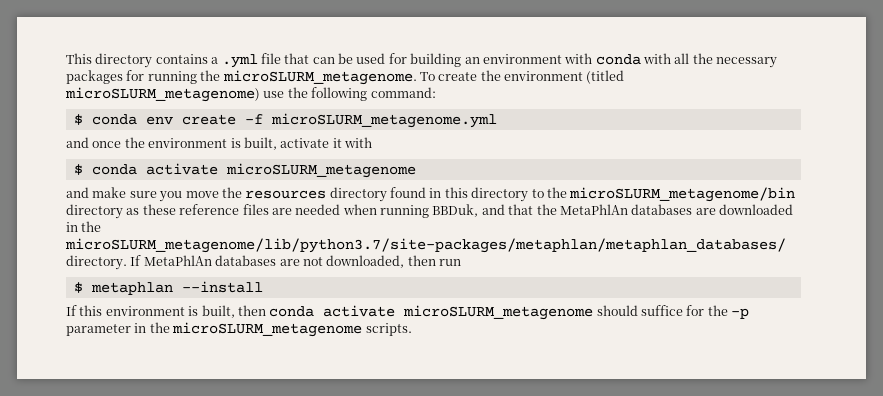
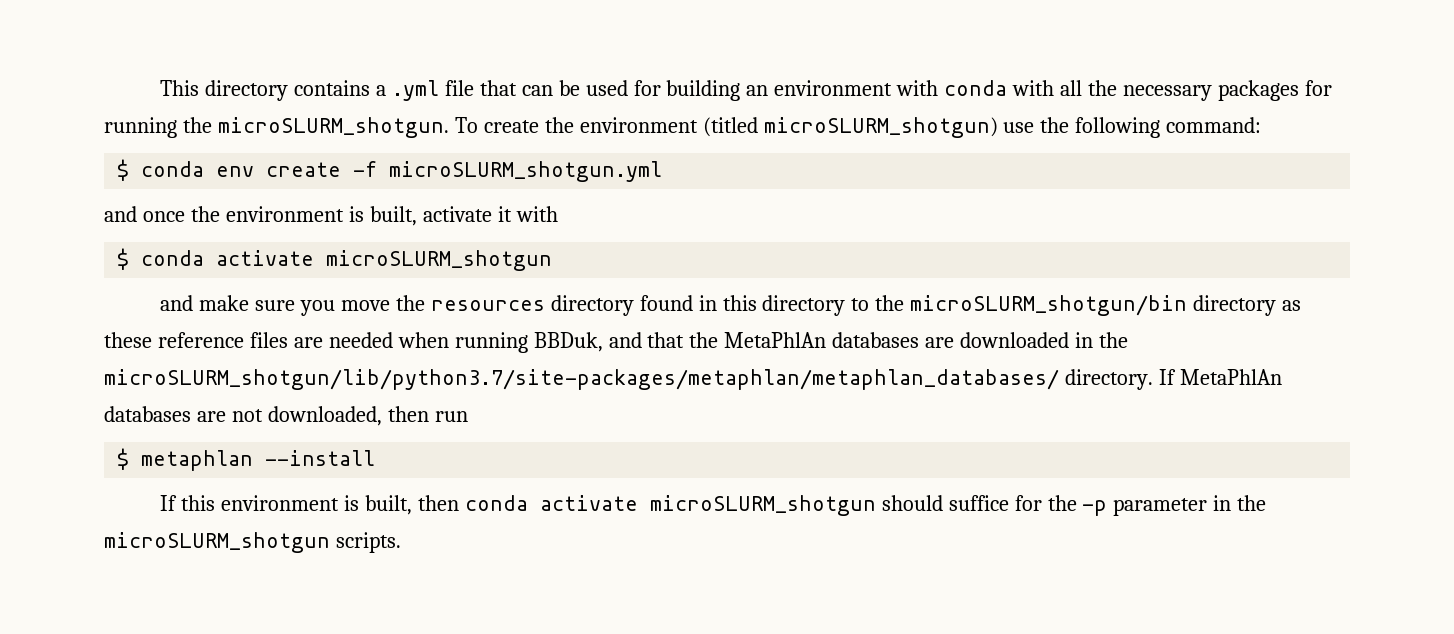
[222,70,417,85] microSLURM_metagenome. -> [217,117,449,138] microSLURM_shotgun.
[65,87,260,102] microSLURM_metagenome) -> [763,117,998,138] microSLURM_shotgun)
[270,113,497,128] microSLURM_metagenome.yml -> [389,161,663,182] microSLURM_shotgun.yml
[225,163,416,178] microSLURM_metagenome -> [326,250,553,271] microSLURM_shotgun
[569,187,796,202] microSLURM_metagenome/bin -> [910,295,1188,316] microSLURM_shotgun/bin
[65,238,786,253] microSLURM_metagenome/lib/python3.7/site-packages/metaphlan/metaphlan_databases/ -> [104,369,1059,390] microSLURM_shotgun/lib/python3.7/site-packages/metaphlan/metaphlan_databases/
[403,305,594,320] microSLURM_metagenome -> [649,495,876,516] microSLURM_shotgun
[172,322,363,337] microSLURM_metagenome -> [104,532,330,553] microSLURM_shotgun

